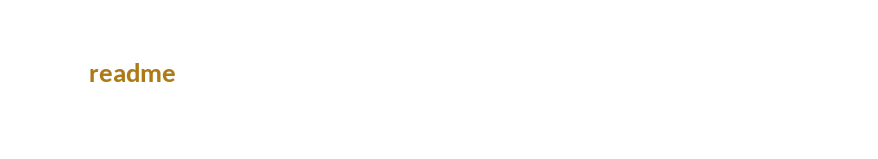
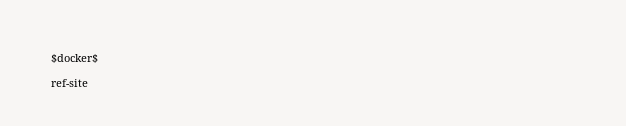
[89,63,176,82] readme -> [51,54,98,63] [51,79,88,87] $docker$ // ref-site

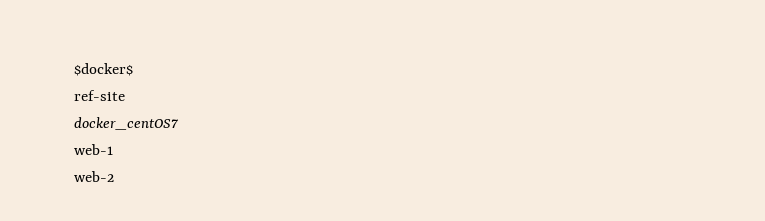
(88, 83) none -> [74,117,179,130] [74,144,113,155] [74,171,114,182] // docker_centOS7 // web-1 // web-2

